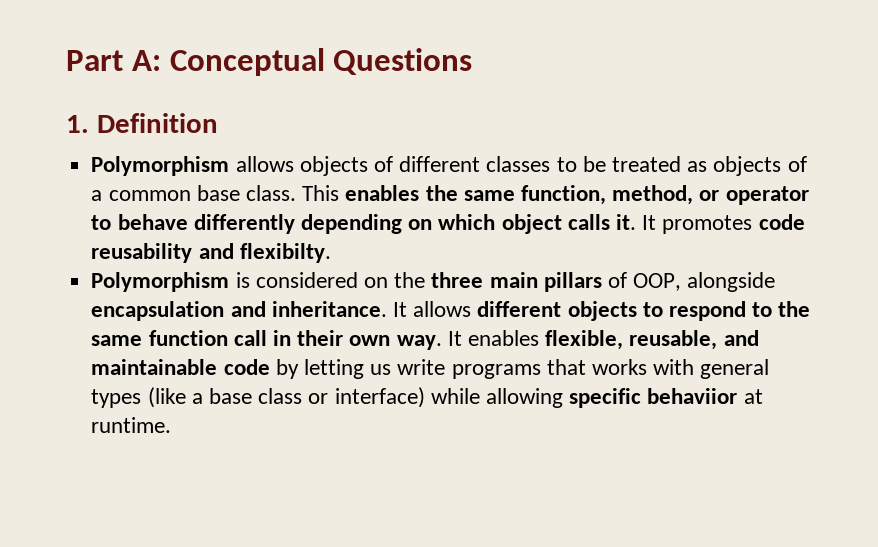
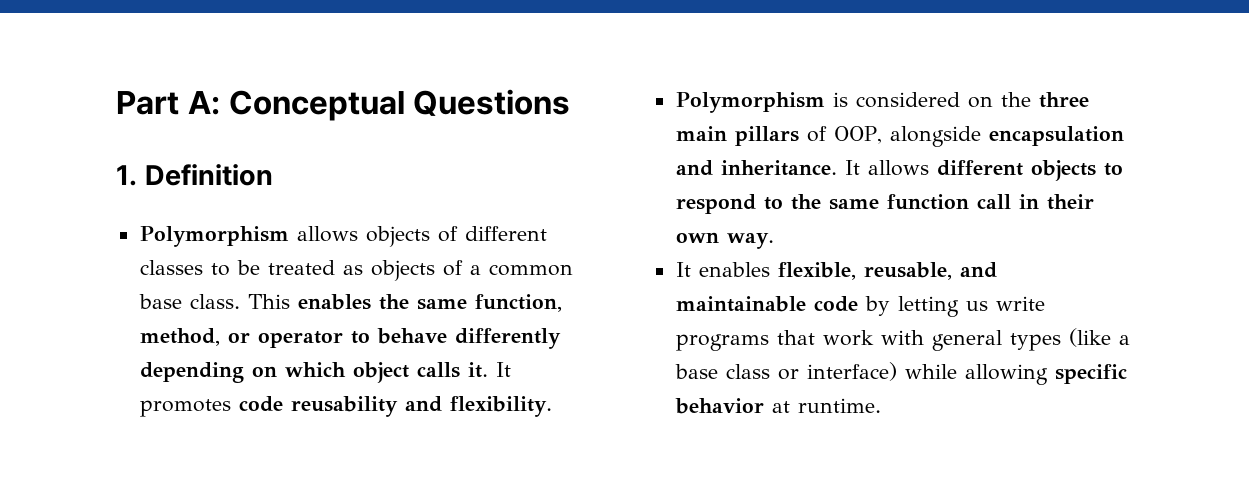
[239,243,331,263] flexibilty. -> [449,396,552,417] flexibility.
(442, 342) none -> (774, 241) //
[591,359,647,375] works -> [822,330,874,346] work
[647,388,738,404] behaviior -> [674,398,764,414] behavior

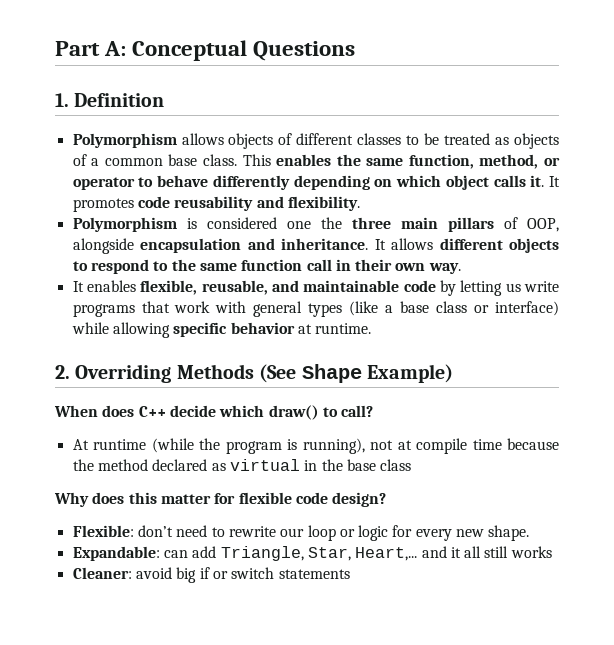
[967,96,993,108] on -> [286,221,311,229] one
(881, 405) none -> [55,364,453,383] [54,405,374,420] [72,438,559,454] [72,459,412,471] [54,492,387,507] [72,525,530,541] [72,546,552,561] [72,567,350,583] // 2. Overriding Methods (See Shape Example) // When does C++ decide which draw() to call? // At runtime (while the program is running), not at compile time because the method declared as virtual in the base class // Why does this matter for flexible code design? // Flexible: don’t need to rewrite our loop or logic for every new shape. // Expandable: can add Triangle, Star, Heart,... and it all still works // Cleaner: avoid big if or switch statements

